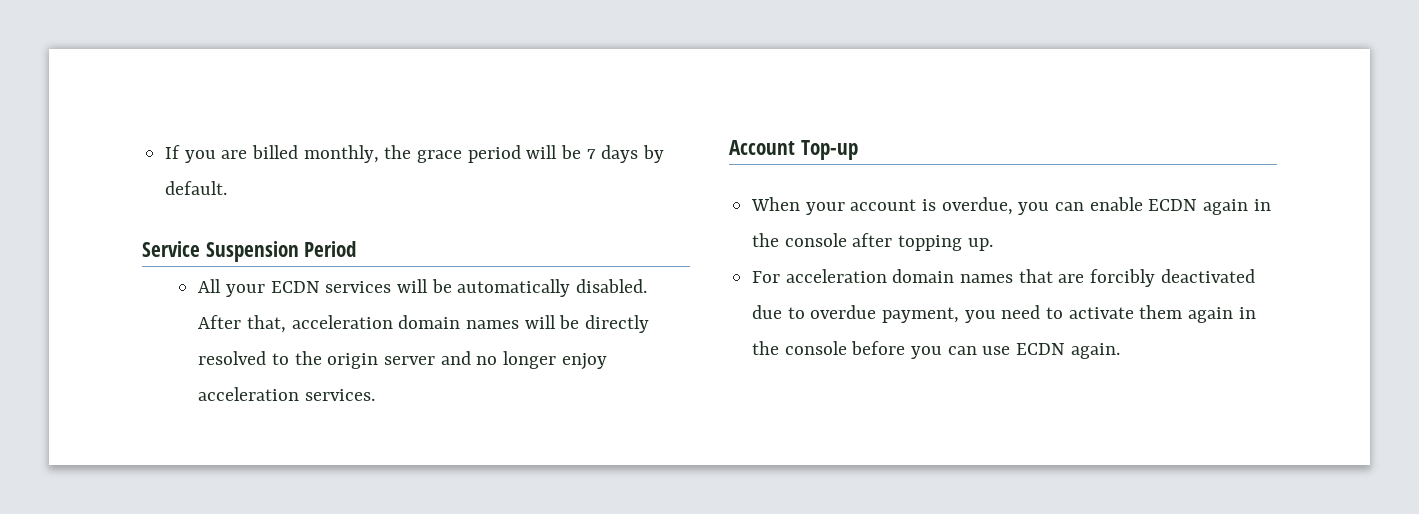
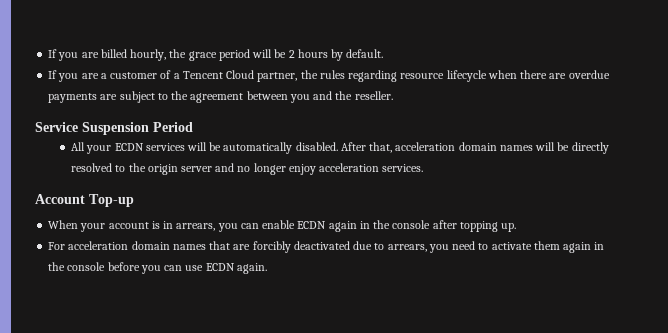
[303,145,379,163] monthly, -> [130,49,167,61] hourly,
[586,145,639,163] 7 days -> [288,49,328,58] 2 hours
(228, 188) none -> [48,70,610,82] [48,91,393,103] // If you are a customer of a Tencent Cloud partner, the rules regarding resource lifecycle when there are overdue payments are subject to the agreement between you and the reseller.
[941,197,1013,215] overdue, -> [163,221,216,231] in arrears,
[810,305,960,323] overdue payment, -> [387,244,427,252] arrears,

